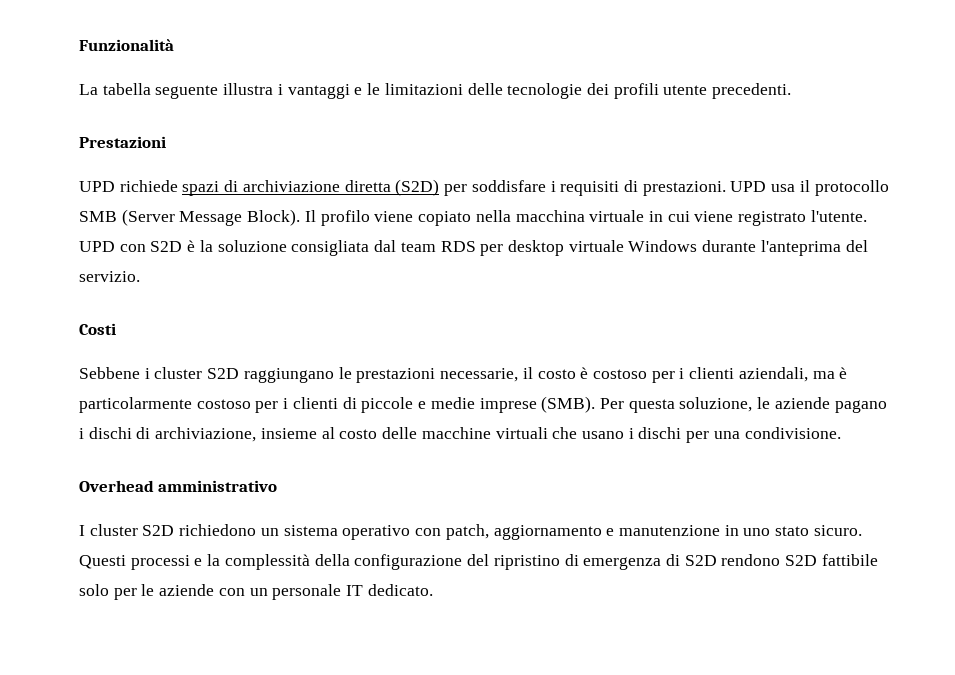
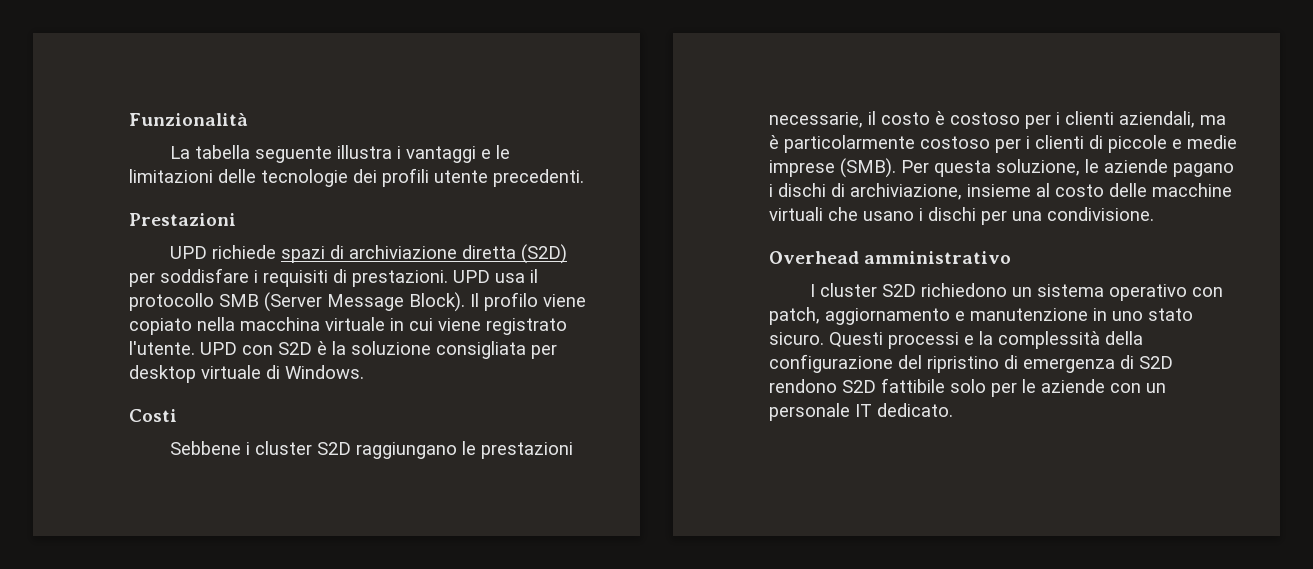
[374,240,868,256] [79,271,140,282] dal team RDS per desktop virtuale Windows durante l'anteprima del servizio. -> [531,344,557,359] [129,365,364,383] per desktop virtuale di Windows.

